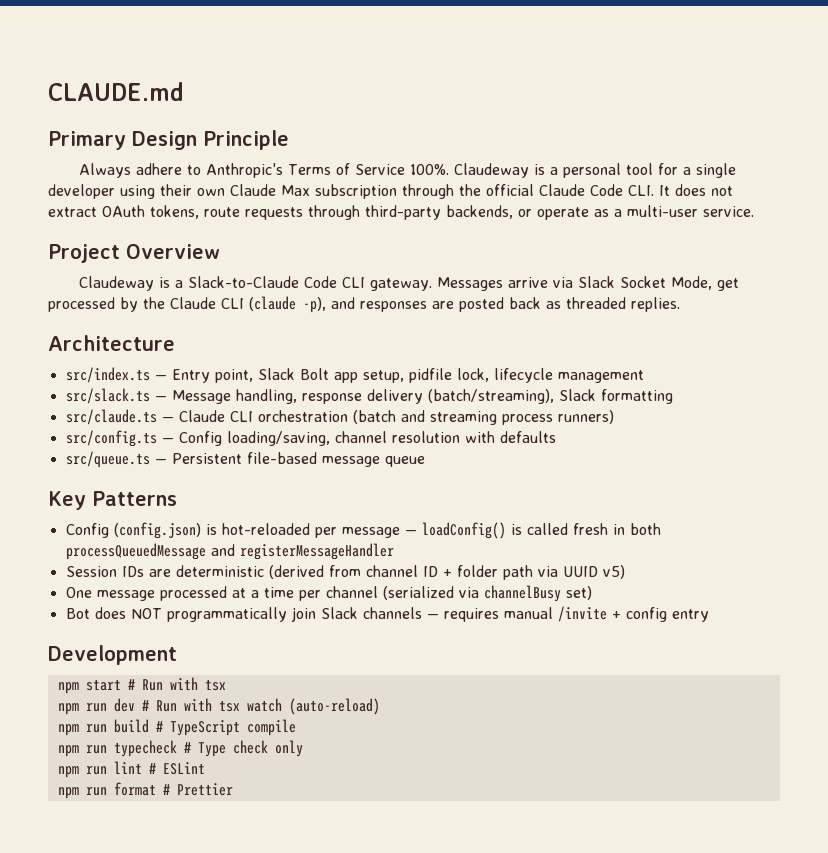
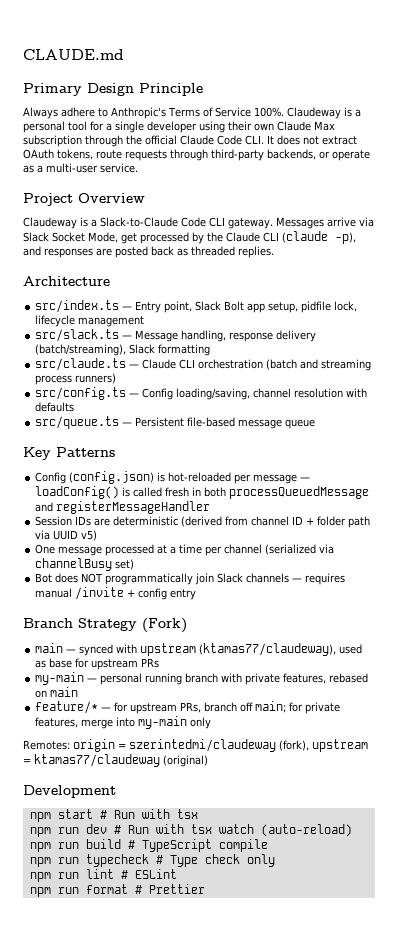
(709, 615) none -> [23,618,187,633] [35,643,363,656] [35,658,160,670] [35,672,369,685] [35,687,79,698] [35,701,341,714] [35,716,212,729] [23,739,368,752] [23,754,208,767] // Branch Strategy (Fork) // main — synced with upstream (ktamas77/claudeway), used as base for upstream PRs // my-main — personal running branch with private features, rebased on main // feature/* — for upstream PRs, branch off main; for private features, merge into my-main only // Remotes: origin = szerintedmi/claudeway (fork), upstream = ktamas77/claudeway (original)

